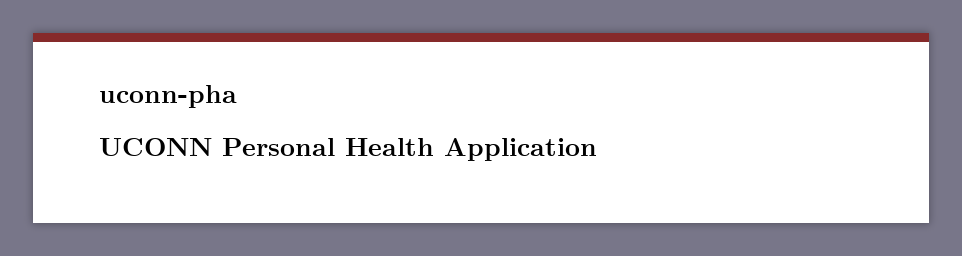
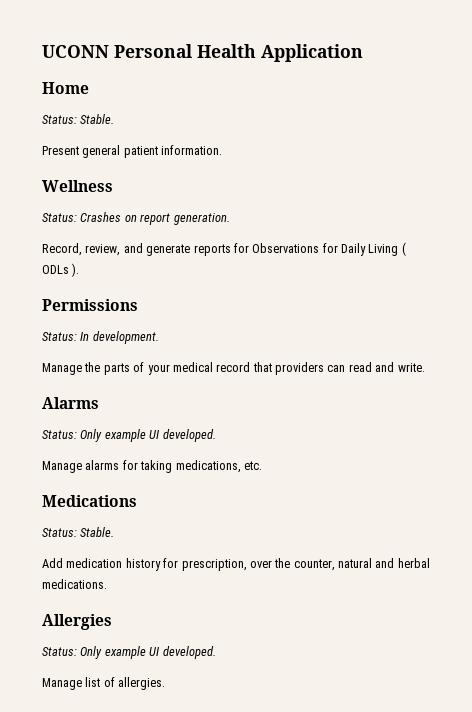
[99,85,237,108] uconn-pha // -> (42, 51) none
(597, 149) none -> [42,82,89,94] [42,114,115,124] [42,145,223,158] [42,180,113,192] [42,212,230,225] [42,242,406,256] [42,263,80,277] [42,299,138,311] [42,331,159,344] [42,362,425,375] [42,397,99,409] [42,429,216,442] [42,460,262,473] [42,495,137,507] [42,527,115,537] [42,558,430,571] [42,579,107,589] [42,614,112,630] [42,646,216,659] [42,677,166,690] // Home // Status: Stable. // Present general patient information. // Wellness // Status: Crashes on report generation. // Record, review, and generate reports for Observations for Daily Living ( ODLs ). // Permissions // Status: In development. // Manage the parts of your medical record that providers can read and write. // Alarms // Status: Only example UI developed. // Manage alarms for taking medications, etc. // Medications // Status: Stable. // Add medication history for prescription, over the counter, natural and herbal medications. // Allergies // Status: Only example UI developed. // Manage list of allergies.

